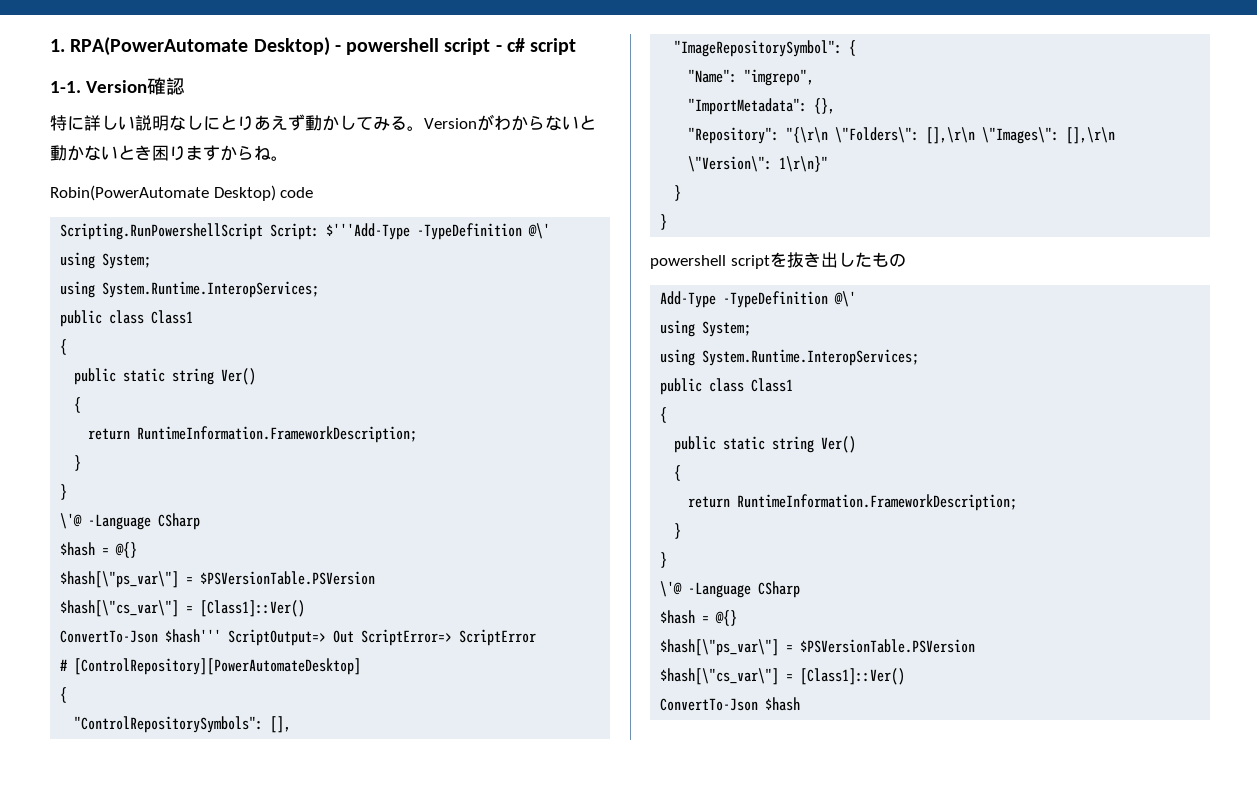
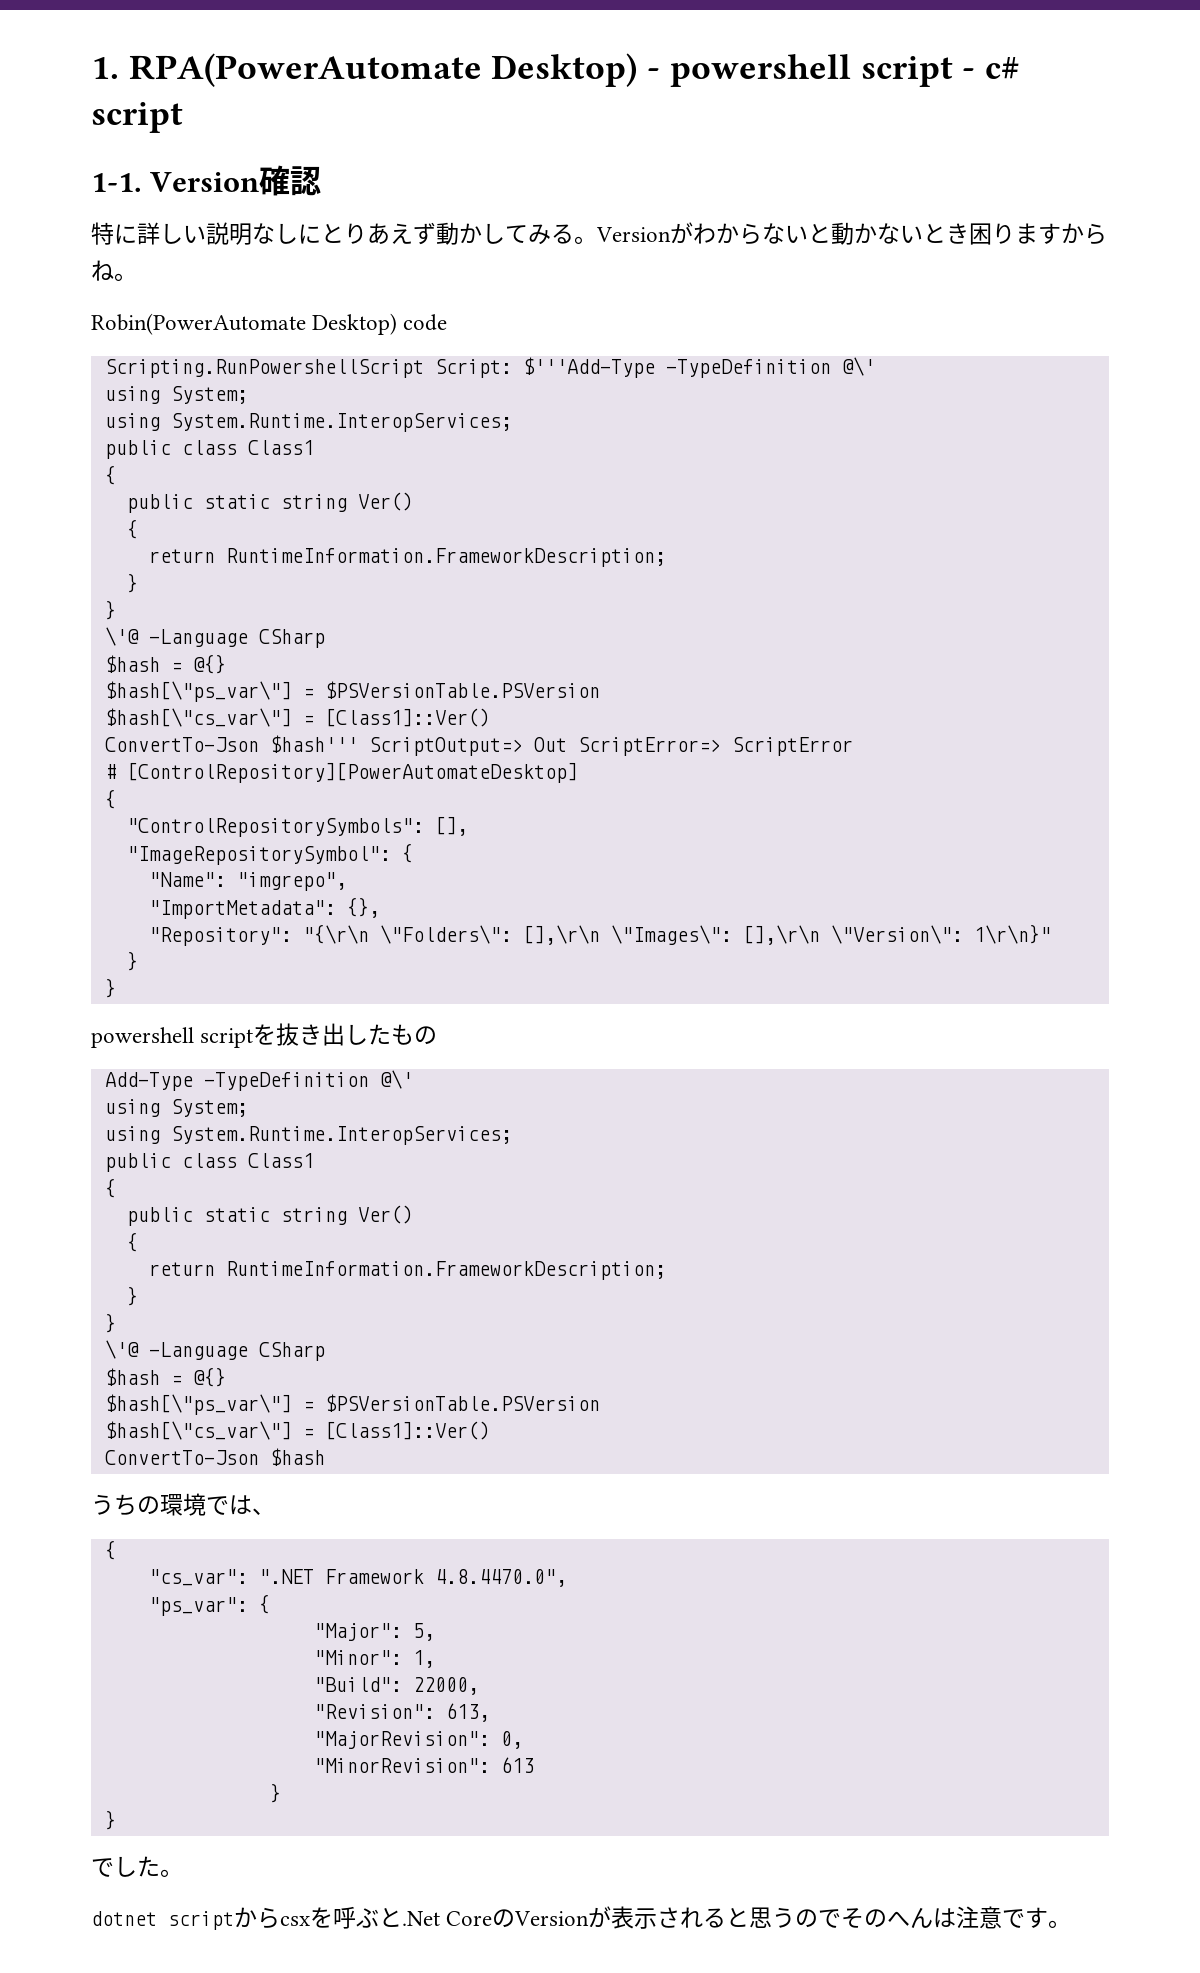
(801, 704) none -> [91,1493,275,1516] [104,1540,116,1560] [148,1569,567,1587] [148,1594,270,1616] [313,1623,435,1641] [313,1650,435,1668] [313,1677,479,1695] [313,1703,490,1722] [313,1731,523,1749] [313,1757,534,1773] [269,1783,281,1803] [104,1810,116,1830] [91,1856,183,1877] [91,1906,1072,1930] // うちの環境では、 // { // "cs_var": ".NET Framework 4.8.4470.0", // "ps_var": { // "Major": 5, // "Minor": 1, // "Build": 22000, // "Revision": 613, // "MajorRevision": 0, // "MinorRevision": 613 // } // } // でした。 // dotnet scriptからcsxを呼ぶと.Net CoreのVersionが表示されると思うのでそのへんは注意です。

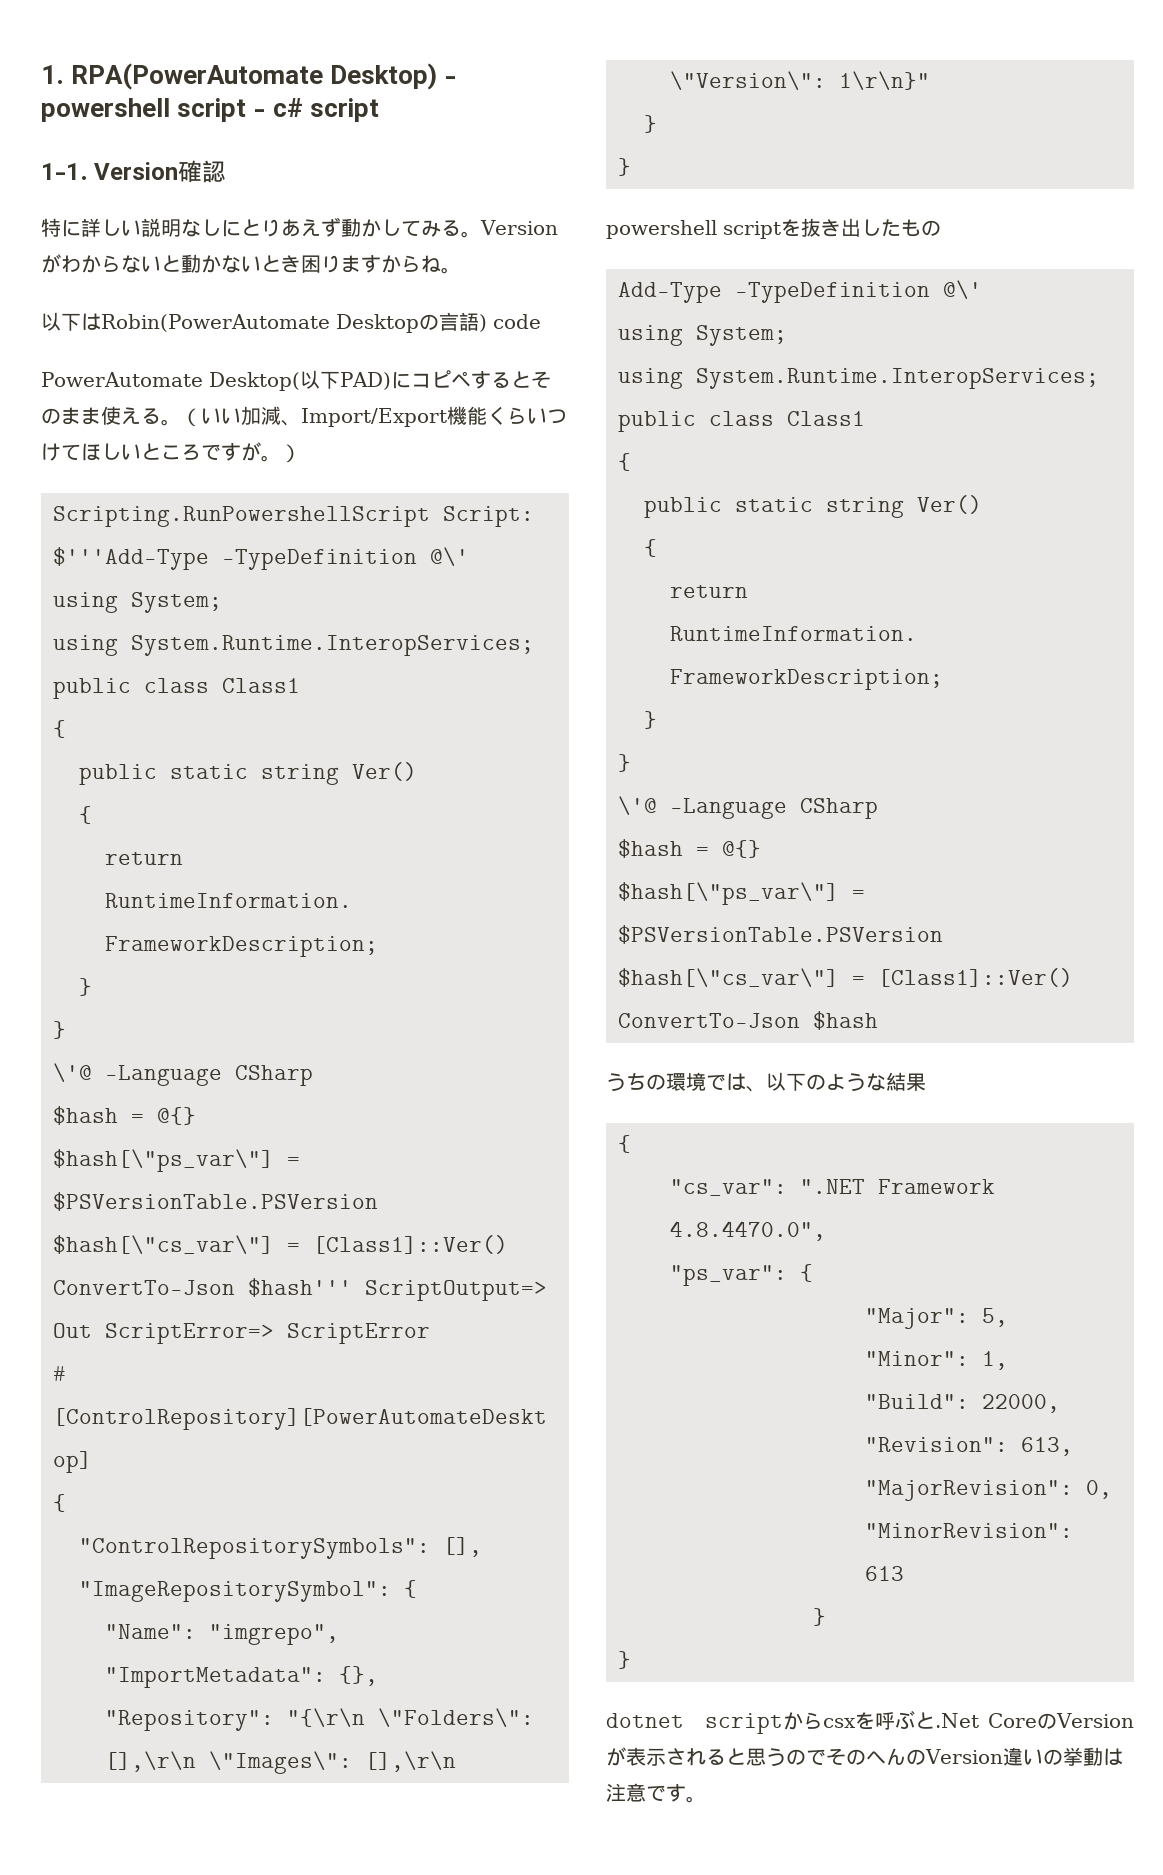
[91,313,448,335] Robin(PowerAutomate Desktop) code -> [41,312,541,333] [41,370,551,391] [41,406,567,427] [41,442,301,463] 以下はRobin(PowerAutomate Desktopの言語) code // PowerAutomate Desktop(以下PAD)にコピペするとそのまま使える。（いい加減、Import/Export機能くらいつけてほしいところですが。）
(275, 1511) none -> [766,1072,926,1092] 以下のような結果
[91,1856,183,1877] // でした。 -> (631, 1660) none
(934, 1917) none -> [906,1747,1103,1766] のVersion違いの挙動

